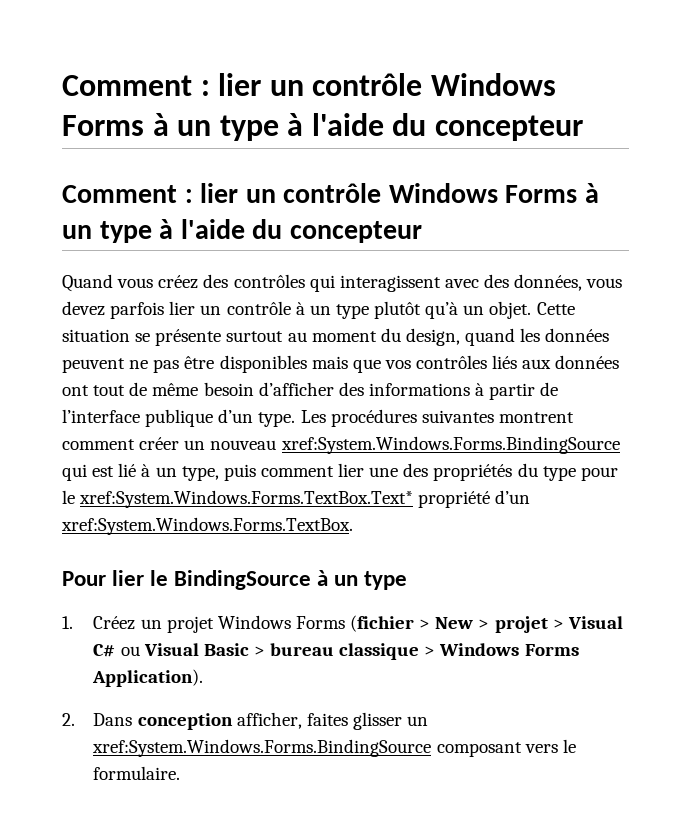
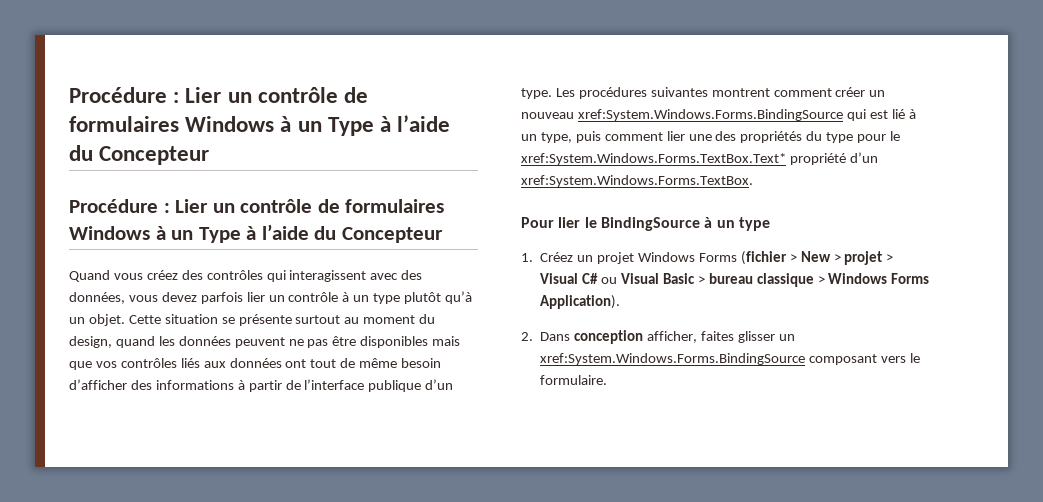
[62,73,556,96] [62,113,583,141] [62,183,599,203] [62,219,422,243] Comment : lier un contrôle Windows Forms à un type à l'aide du concepteur // Comment : lier un contrôle Windows Forms à un type à l'aide du concepteur -> [69,87,369,103] [69,115,451,136] [69,145,210,165] [69,199,445,213] [69,224,443,243] Procédure : Lier un contrôle de formulaires Windows à un Type à l’aide du Concepteur // Procédure : Lier un contrôle de formulaires Windows à un Type à l’aide du Concepteur

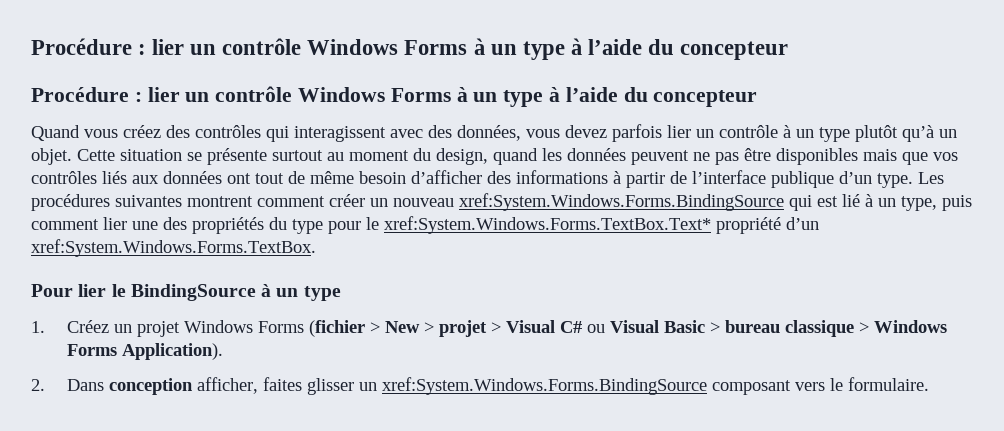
[69,87,369,103] [69,115,451,136] [69,145,210,165] [69,199,445,213] [69,224,443,243] Procédure : Lier un contrôle de formulaires Windows à un Type à l’aide du Concepteur // Procédure : Lier un contrôle de formulaires Windows à un Type à l’aide du Concepteur -> [31,38,788,60] [31,86,758,107] Procédure : lier un contrôle Windows Forms à un type à l’aide du concepteur // Procédure : lier un contrôle Windows Forms à un type à l’aide du concepteur

